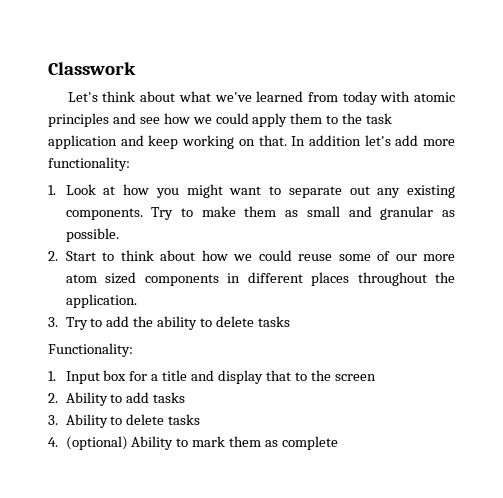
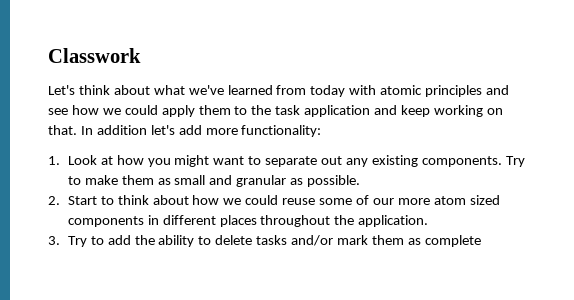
[48,343,133,357] [48,370,376,384] [48,392,186,406] [48,414,201,428] [48,436,189,450] // Functionality: // 1. Input box for a title and display that to the screen // 2. Ability to add tasks // 3. Ability to delete tasks // 4. (optional) Ability to -> [291,235,334,246] and/or

